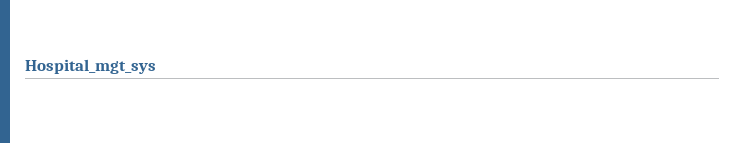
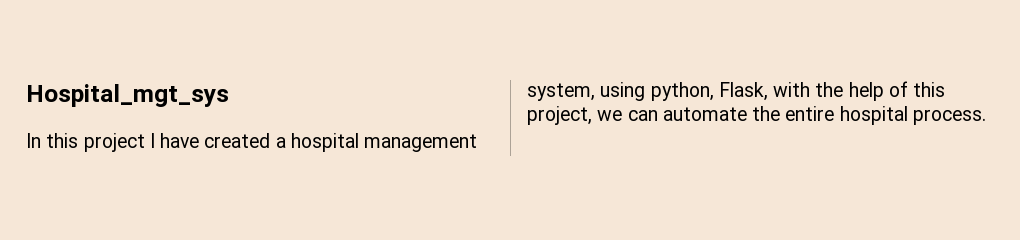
(156, 66) none -> [26,133,478,152] [527,81,946,101] [527,106,986,125] // In this project I have created a hospital management system, using python, Flask, with the help of this project, we can automate the entire hospital process.

